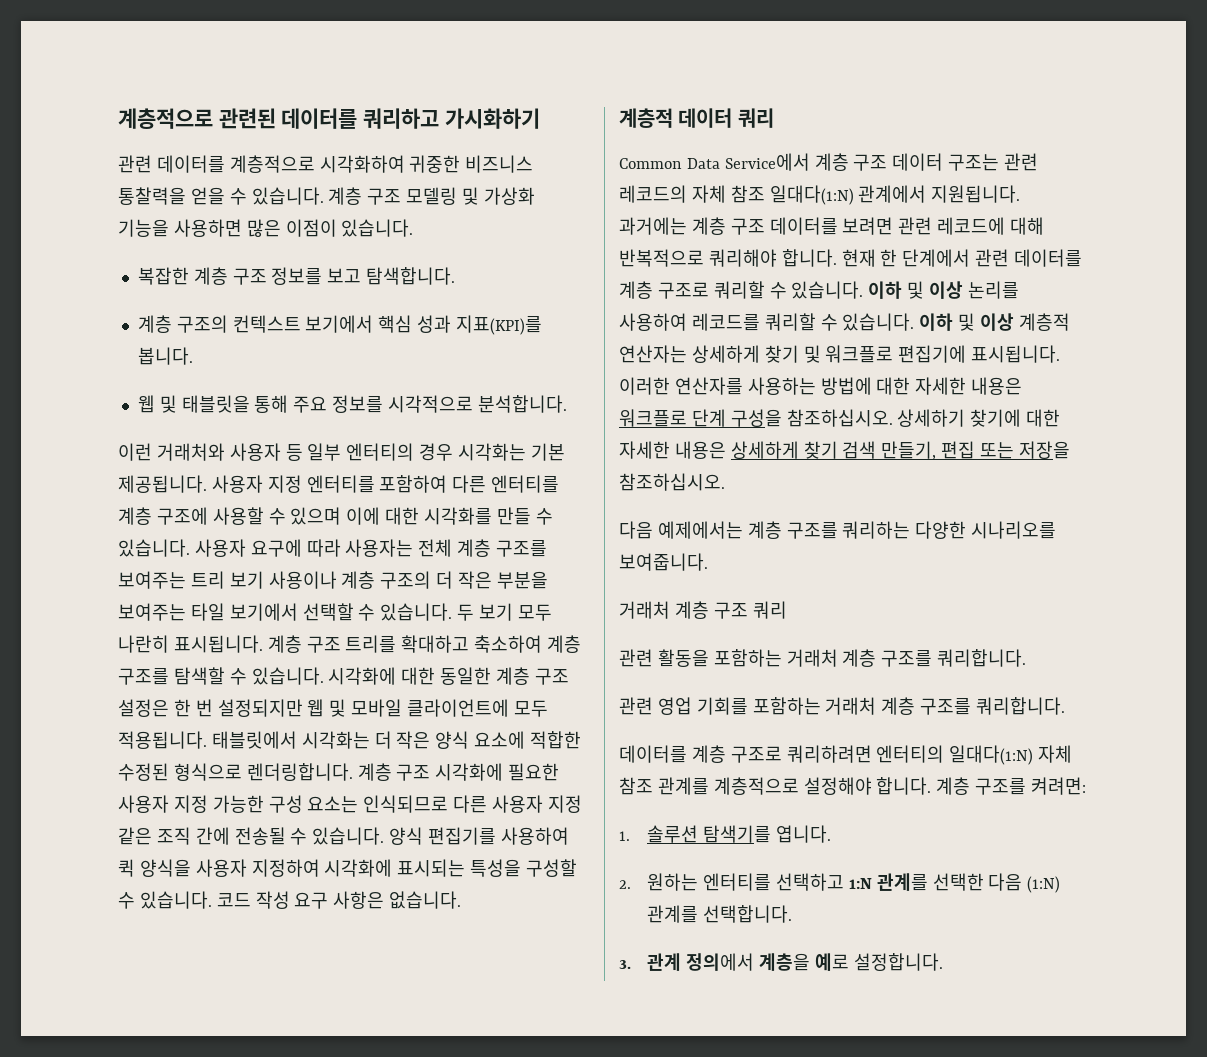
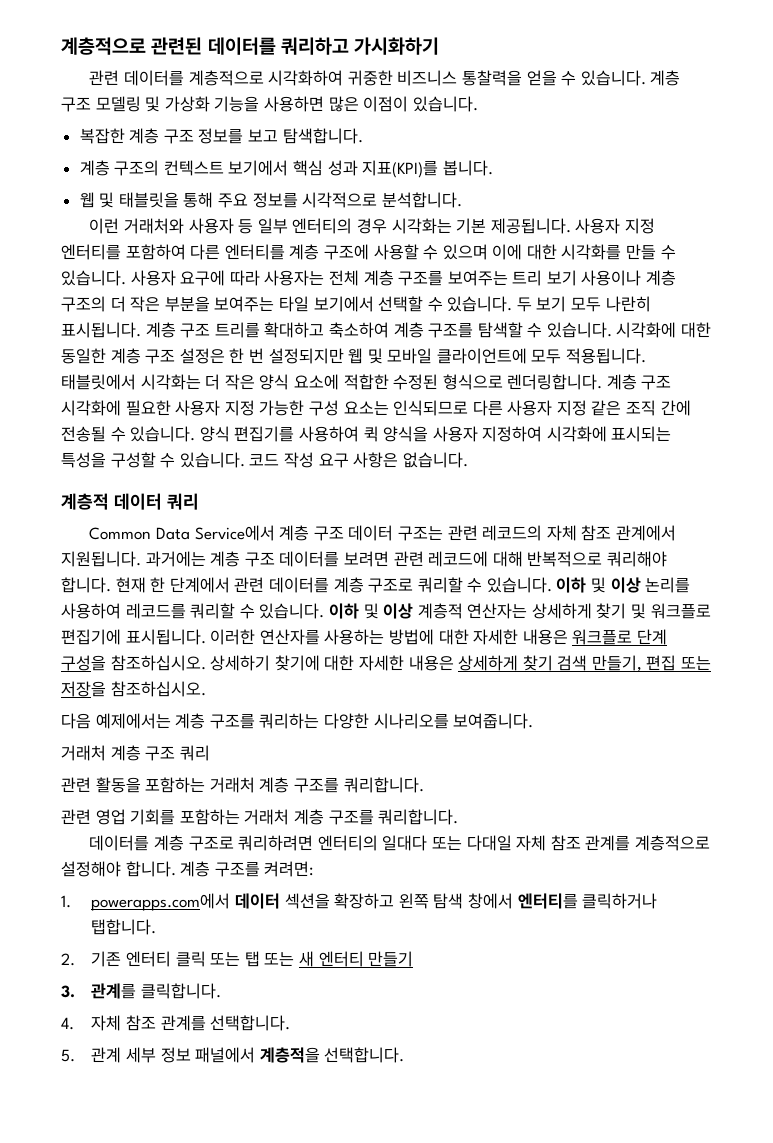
[769,185,854,205] 일대다(1:N) -> (612, 533) none
[949,745,1034,765] 일대다(1:N) -> [382,835,512,851] 일대다 또는 다대일
[647,825,831,843] [619,873,1061,893] [647,905,793,923] [619,953,943,971] 솔루션 탐색기를 엽니다. // 2. 원하는 엔터티를 선택하고 1:N 관계를 선택한 다음 (1:N) 관계를 선택합니다. // 3. 관계 정의에서 계층을 예로 설정합니다. -> [91,893,658,911] [91,919,157,935] [61,951,414,967] [61,983,222,999] [61,1015,291,1031] [61,1047,405,1063] powerapps.com에서 데이터 섹션을 확장하고 왼쪽 탐색 창에서 엔터티를 클릭하거나 탭합니다. // 2. 기존 엔터티 클릭 또는 탭 또는 새 엔터티 만들기 // 3. 관계를 클릭합니다. // 4. 자체 참조 관계를 선택합니다. // 5. 관계 세부 정보 패널에서 계층적을 선택합니다.

